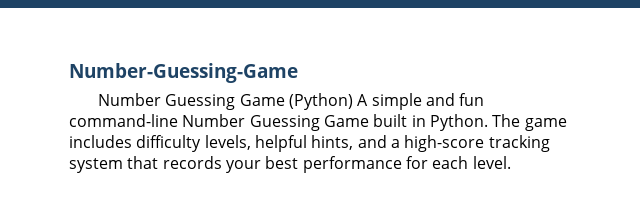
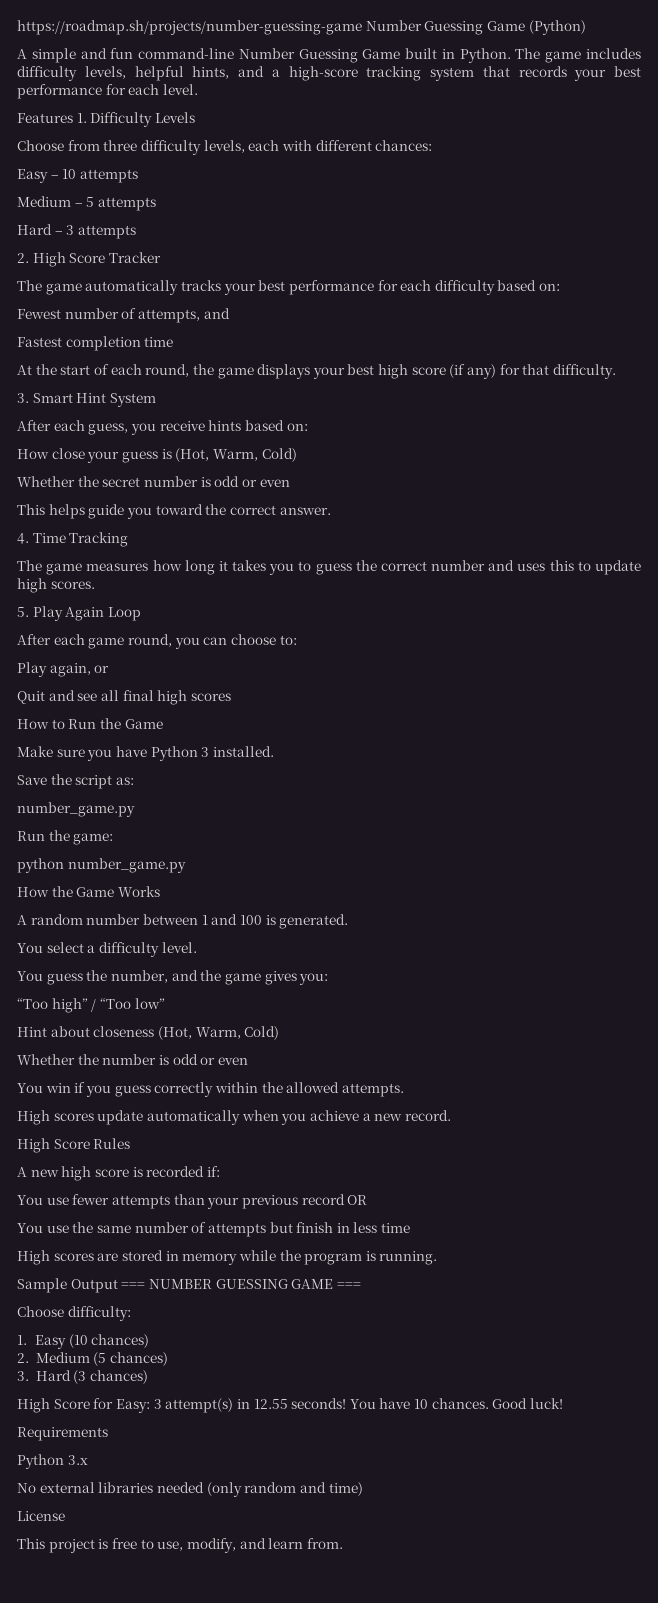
[69,63,298,83] Number-Guessing-Game // -> [17,20,362,35] https://roadmap.sh/projects/number-guessing-game
(354, 101) none -> (586, 27) //
(511, 162) none -> [17,112,195,127] [17,140,433,155] [17,169,138,183] [17,196,156,211] [17,224,136,239] [17,252,161,267] [17,280,561,295] [17,308,230,323] [17,336,174,351] [17,364,616,379] [17,393,156,407] [17,420,308,435] [17,448,297,463] [17,476,290,487] [17,504,331,519] [17,532,129,547] [17,560,641,575] [17,578,95,593] [17,606,141,621] [17,634,297,649] [17,662,110,677] [17,690,231,705] [17,718,163,729] [17,746,274,761] [17,774,134,789] [17,802,135,817] [17,830,114,845] [17,858,186,873] [17,886,160,897] [17,914,349,929] [17,942,197,957] [17,970,329,985] [17,998,165,1013] [17,1026,280,1040] [17,1054,248,1065] [17,1082,404,1097] [17,1110,451,1125] [17,1138,131,1153] [17,1166,220,1181] [17,1194,368,1209] [17,1222,411,1237] [17,1250,438,1265] [17,1278,361,1293] [17,1306,131,1321] [17,1334,150,1349] [17,1352,169,1366] [17,1370,149,1384] [17,1398,564,1413] [17,1427,108,1441] [17,1454,88,1469] [17,1482,363,1497] [17,1511,65,1521] [17,1538,343,1553] // Features 1. Difficulty Levels // Choose from three difficulty levels, each with different chances: // Easy – 10 attempts // Medium – 5 attempts // Hard – 3 attempts // 2. High Score Tracker // The game automatically tracks your best performance for each difficulty based on: // Fewest number of attempts, and // Fastest completion time // At the start of each round, the game displays your best high score (if any) for that difficulty. // 3. Smart Hint System // After each guess, you receive hints based on: // How close your guess is (Hot, Warm, Cold) // Whether the secret number is odd or even // This helps guide you toward the correct answer. // 4. Time Tracking // The game measures how long it takes you to guess the correct number and uses this to update high scores. // 5. Play Again Loop // After each game round, you can choose to: // Play again, or // Quit and see all final high scores // How to Run the Game // Make sure you have Python 3 installed. // Save the script as: // number_game.py // Run the game: // python number_game.py // How the Game Works // A random number between 1 and 100 is generated. // You select a difficulty level. // You guess the number, and the game gives you: // “Too high” / “Too low” // Hint about closeness (Hot, Warm, Cold) // Whether the number is odd or even // You win if you guess correctly within the allowed attempts. // High scores update automatically when you achieve a new record. // High Score Rules // A new high score is recorded if: // You use fewer attempts than your previous record OR // You use the same number of attempts but finish in less time // High scores are stored in memory while the program is running. // Sample Output === NUMBER GUESSING GAME === // Choose difficulty: // 1. Easy (10 chances) // 2. Medium (5 chances) // 3. Hard (3 chances) // High Score for Easy: 3 attempt(s) in 12.55 seconds! You have 10 chances. Good luck! // Requirements // Python 3.x // No external libraries needed (only random and time) // License // This project is free to use, modify, and learn from.

